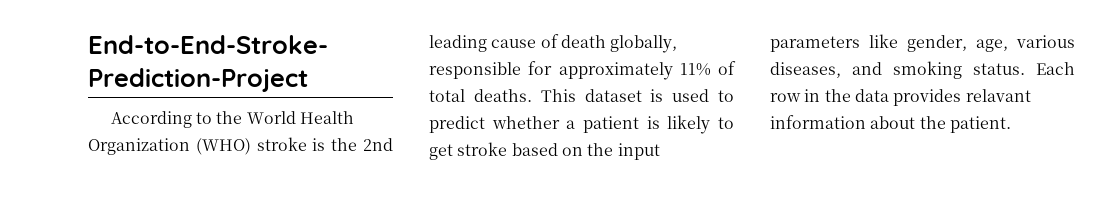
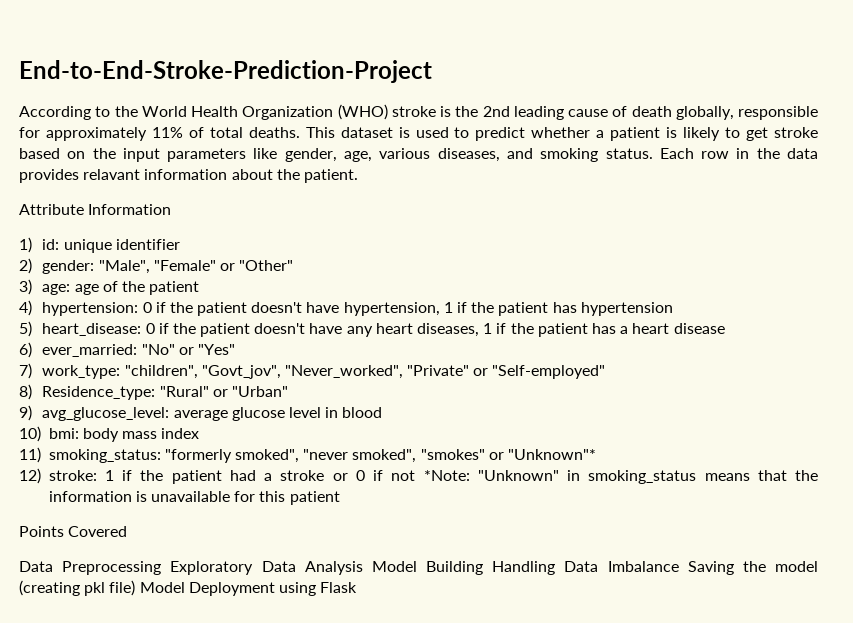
(1011, 124) none -> [19,204,172,215] [19,237,180,253] [19,258,294,274] [19,279,200,295] [19,300,673,316] [19,321,725,337] [19,342,235,358] [19,363,606,379] [19,384,288,400] [19,405,383,421] [19,426,200,442] [19,447,597,463] [19,468,818,484] [48,491,340,505] [19,526,128,537] [19,561,818,575] [19,580,358,596] // Attribute Information // 1) id: unique identifier // 2) gender: "Male", "Female" or "Other" // 3) age: age of the patient // 4) hypertension: 0 if the patient doesn't have hypertension, 1 if the patient has hypertension // 5) heart_disease: 0 if the patient doesn't have any heart diseases, 1 if the patient has a heart disease // 6) ever_married: "No" or "Yes" // 7) work_type: "children", "Govt_jov", "Never_worked", "Private" or "Self-employed" // 8) Residence_type: "Rural" or "Urban" // 9) avg_glucose_level: average glucose level in blood // 10) bmi: body mass index // 11) smoking_status: "formerly smoked", "never smoked", "smokes" or "Unknown"* // 12) stroke: 1 if the patient had a stroke or 0 if not *Note: "Unknown" in smoking_status means that the information is unavailable for this patient // Points Covered // Data Preprocessing Exploratory Data Analysis Model Building Handling Data Imbalance Saving the model (creating pkl file) Model Deployment using Flask

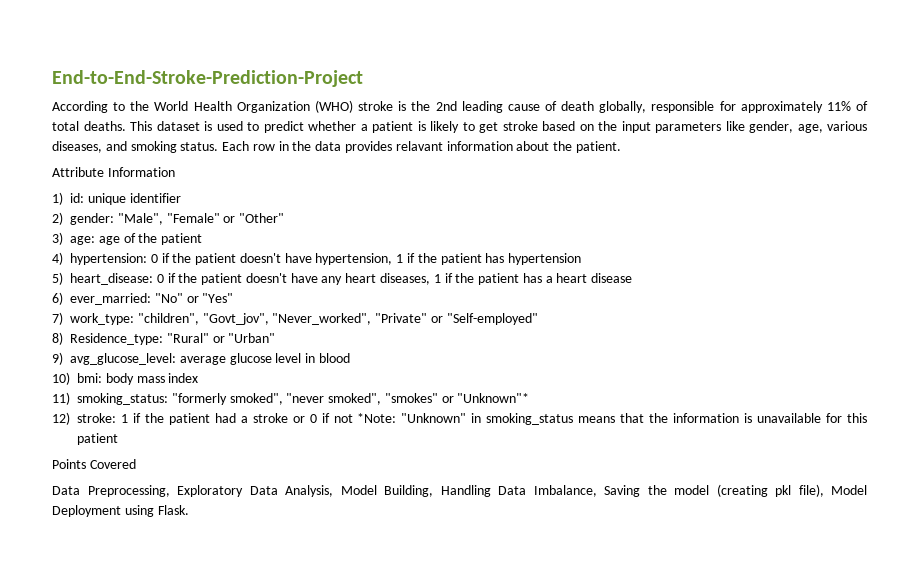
[62,561,162,575] Preprocessing -> [87,485,170,497] Preprocessing,
[304,561,484,575] Analysis Model Building -> [285,485,433,497] Analysis, Model Building,
[607,561,679,572] Imbalance -> [533,485,597,497] Imbalance,
[109,580,136,596] file) -> [798,484,824,497] file),
[320,582,358,593] Flask -> [157,505,189,515] Flask.

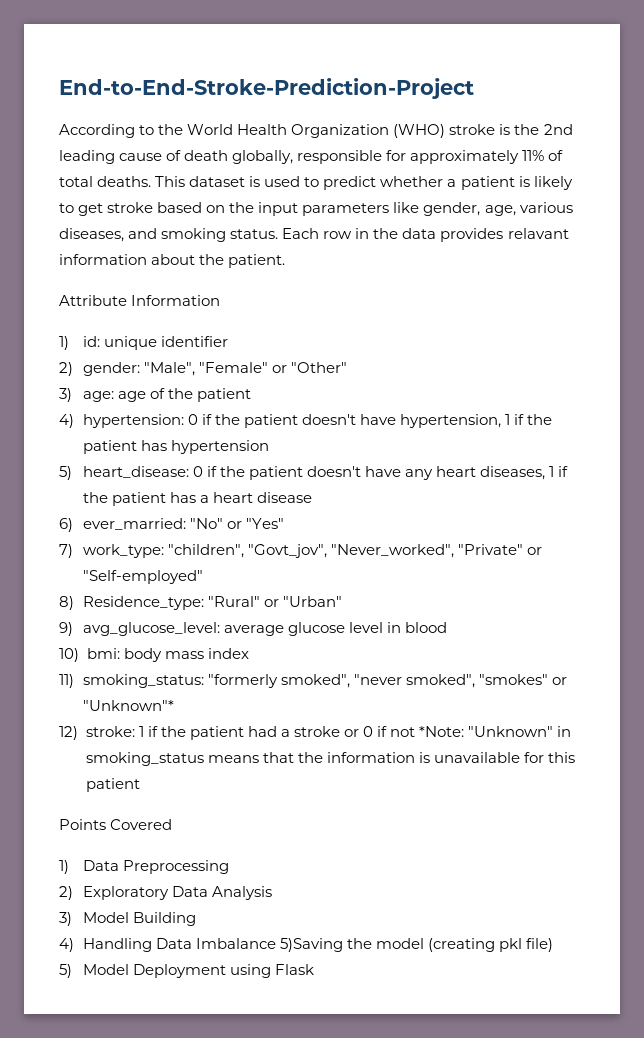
[52,485,640,497] Data Preprocessing, Exploratory Data Analysis, Model Building, Handling Data Imbalance, Saving -> [59,860,229,874] [59,886,272,900] [59,912,196,926] [59,938,343,952] 1) Data Preprocessing // 2) Exploratory Data Analysis // 3) Model Building // 4) Handling Data Imbalance 5)Saving
[798,484,824,497] file), -> [526,938,554,952] [59,964,72,978] file) // 5)
[157,505,189,515] Flask. -> [274,964,314,975] Flask

